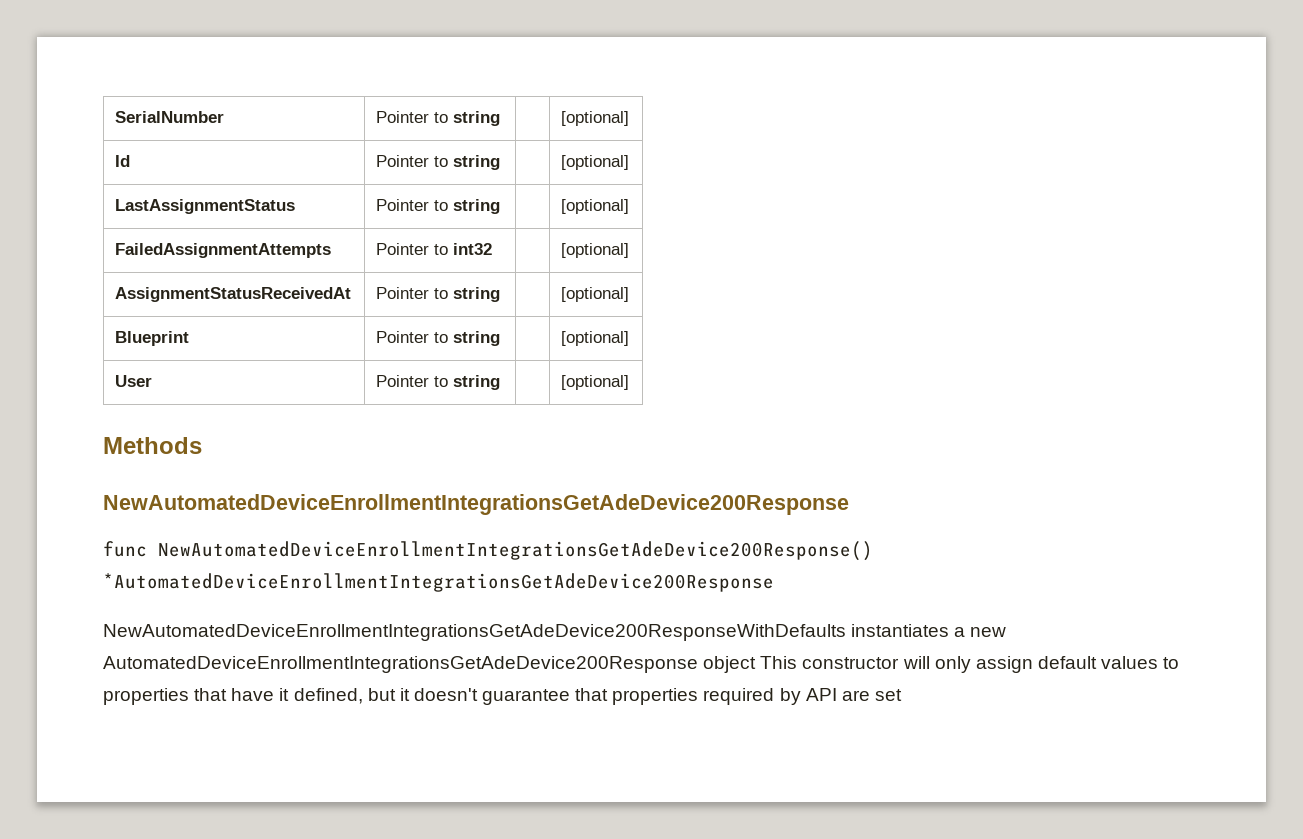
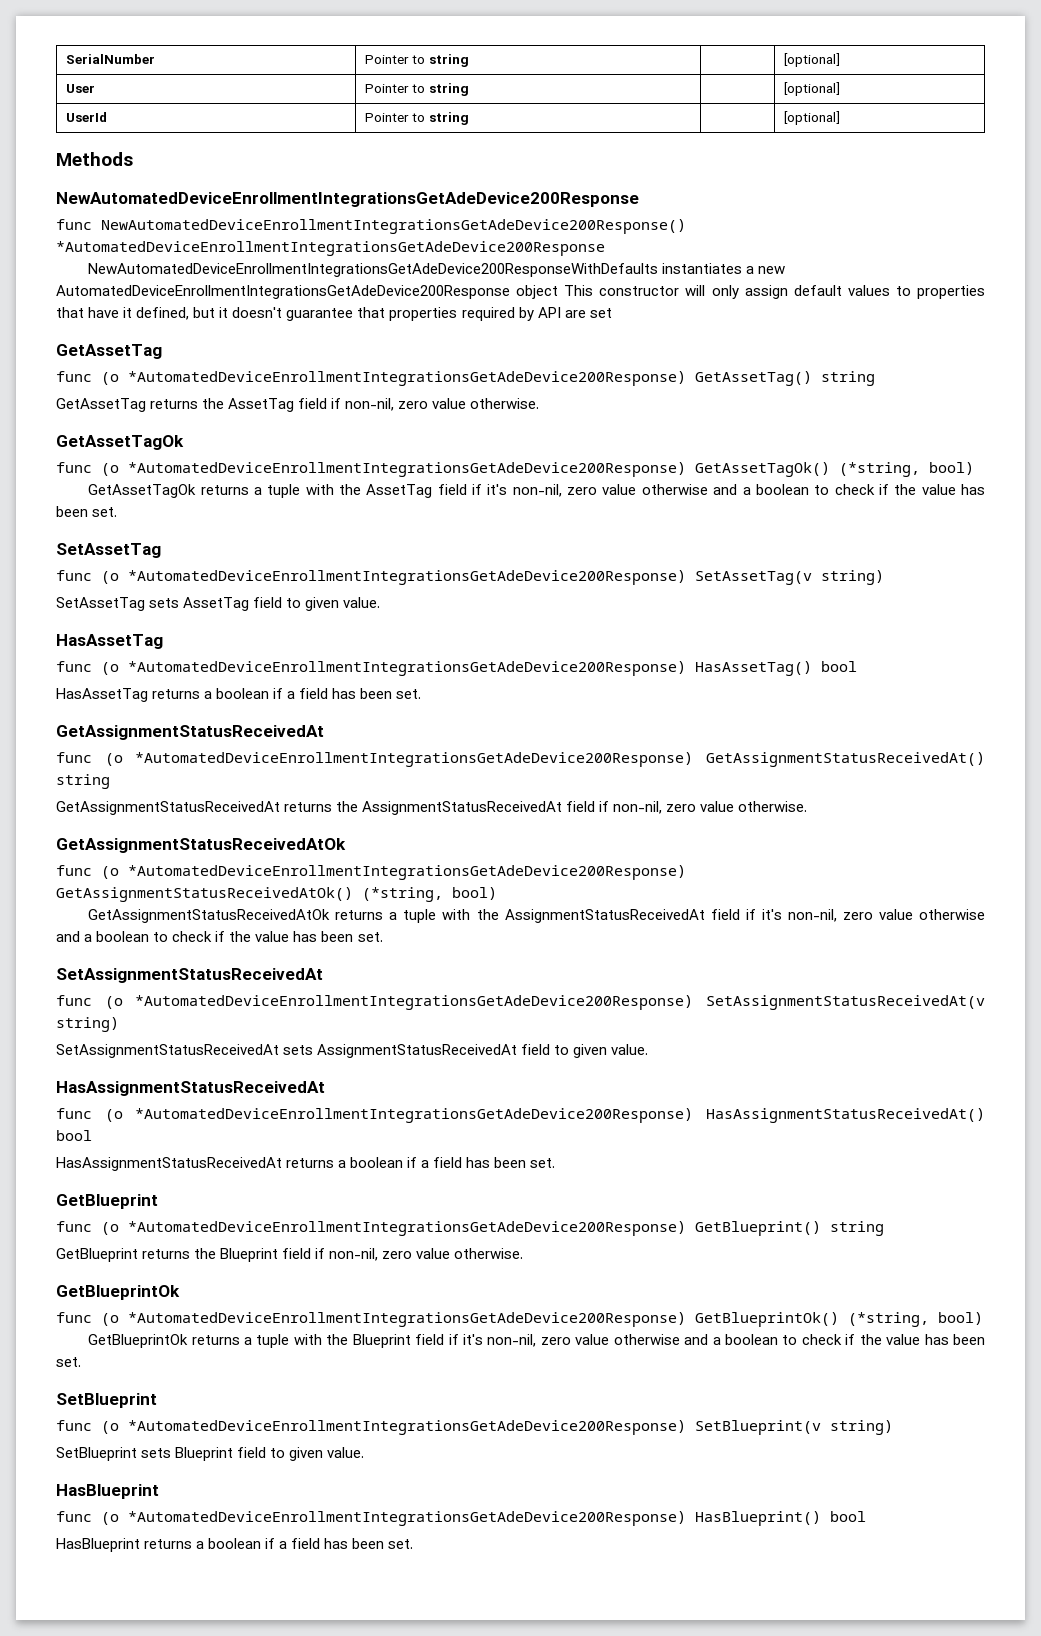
[115,155,131,167] [376,155,501,170] [561,155,630,170] [115,199,296,214] [376,199,501,214] [561,199,630,214] [115,243,332,258] [376,243,493,255] [561,243,630,258] [115,287,352,302] [376,287,501,302] [561,287,630,302] [115,331,190,346] [376,331,501,346] [561,331,630,346] [115,375,153,387] Id | Pointer to string | | [optional] // LastAssignmentStatus | Pointer to string | | [optional] // FailedAssignmentAttempts | Pointer to int32 | | [optional] // AssignmentStatusReceivedAt | Pointer to string | | [optional] // Blueprint | Pointer to string | | [optional] // User -> [65,84,95,93] [364,83,469,96] [783,82,840,96] [65,112,107,122] User | Pointer to string | | [optional] // UserId
(902, 695) none -> [56,344,162,359] [56,371,875,386] [56,398,540,412] [56,435,184,450] [56,462,974,477] [88,484,985,498] [56,506,118,517] [56,543,161,558] [56,570,884,585] [56,597,381,611] [56,634,163,649] [56,661,857,676] [56,688,422,702] [56,725,324,740] [56,752,985,767] [56,774,110,789] [56,801,808,815] [56,838,346,853] [56,865,686,880] [56,887,497,902] [88,909,986,923] [56,931,383,942] [56,968,323,983] [56,995,985,1010] [56,1017,119,1032] [56,1044,649,1058] [56,1081,325,1096] [56,1108,985,1123] [56,1130,92,1141] [56,1157,556,1171] [56,1194,158,1209] [56,1221,884,1236] [56,1248,524,1262] [56,1285,180,1300] [56,1312,983,1327] [88,1334,986,1348] [56,1357,81,1367] [56,1393,157,1408] [56,1420,893,1435] [56,1447,365,1461] [56,1484,159,1499] [56,1511,866,1526] [56,1538,414,1552] // GetAssetTag // func (o *AutomatedDeviceEnrollmentIntegrationsGetAdeDevice200Response) GetAssetTag() string // GetAssetTag returns the AssetTag field if non-nil, zero value otherwise. // GetAssetTagOk // func (o *AutomatedDeviceEnrollmentIntegrationsGetAdeDevice200Response) GetAssetTagOk() (*string, bool) // GetAssetTagOk returns a tuple with the AssetTag field if it's non-nil, zero value otherwise and a boolean to check if the value has been set. // SetAssetTag // func (o *AutomatedDeviceEnrollmentIntegrationsGetAdeDevice200Response) SetAssetTag(v string) // SetAssetTag sets AssetTag field to given value. // HasAssetTag // func (o *AutomatedDeviceEnrollmentIntegrationsGetAdeDevice200Response) HasAssetTag() bool // HasAssetTag returns a boolean if a field has been set. // GetAssignmentStatusReceivedAt // func (o *AutomatedDeviceEnrollmentIntegrationsGetAdeDevice200Response) GetAssignmentStatusReceivedAt() string // GetAssignmentStatusReceivedAt returns the AssignmentStatusReceivedAt field if non-nil, zero value otherwise. // GetAssignmentStatusReceivedAtOk // func (o *AutomatedDeviceEnrollmentIntegrationsGetAdeDevice200Response) GetAssignmentStatusReceivedAtOk() (*string, bool) // GetAssignmentStatusReceivedAtOk returns a tuple with the AssignmentStatusReceivedAt field if it's non-nil, zero value otherwise and a boolean to check if the value has been set. // SetAssignmentStatusReceivedAt // func (o *AutomatedDeviceEnrollmentIntegrationsGetAdeDevice200Response) SetAssignmentStatusReceivedAt(v string) // SetAssignmentStatusReceivedAt sets AssignmentStatusReceivedAt field to given value. // HasAssignmentStatusReceivedAt // func (o *AutomatedDeviceEnrollmentIntegrationsGetAdeDevice200Response) HasAssignmentStatusReceivedAt() bool // HasAssignmentStatusReceivedAt returns a boolean if a field has been set. // GetBlueprint // func (o *AutomatedDeviceEnrollmentIntegrationsGetAdeDevice200Response) GetBlueprint() string // GetBlueprint returns the Blueprint field if non-nil, zero value otherwise. // GetBlueprintOk // func (o *AutomatedDeviceEnrollmentIntegrationsGetAdeDevice200Response) GetBlueprintOk() (*string, bool) // GetBlueprintOk returns a tuple with the Blueprint field if it's non-nil, zero value otherwise and a boolean to check if the value has been set. // SetBlueprint // func (o *AutomatedDeviceEnrollmentIntegrationsGetAdeDevice200Response) SetBlueprint(v string) // SetBlueprint sets Blueprint field to given value. // HasBlueprint // func (o *AutomatedDeviceEnrollmentIntegrationsGetAdeDevice200Response) HasBlueprint() bool // HasBlueprint returns a boolean if a field has been set.

